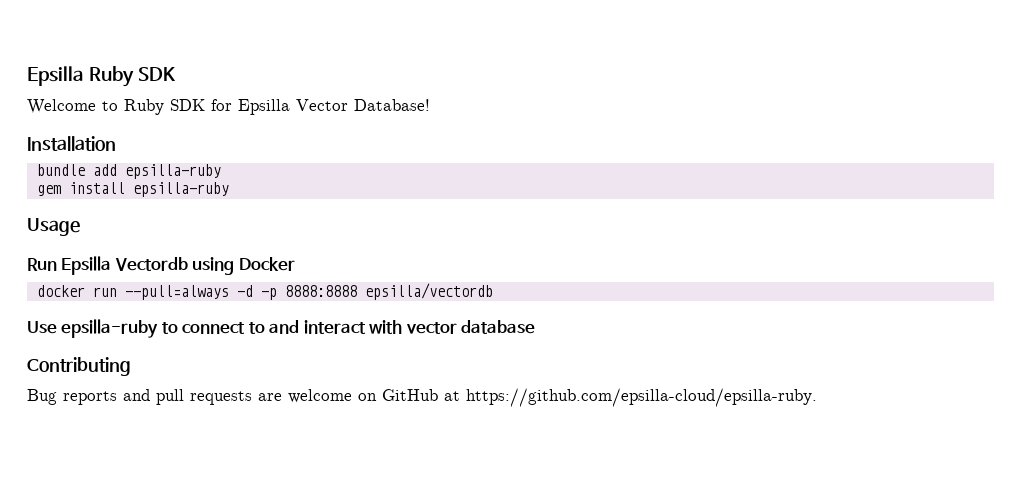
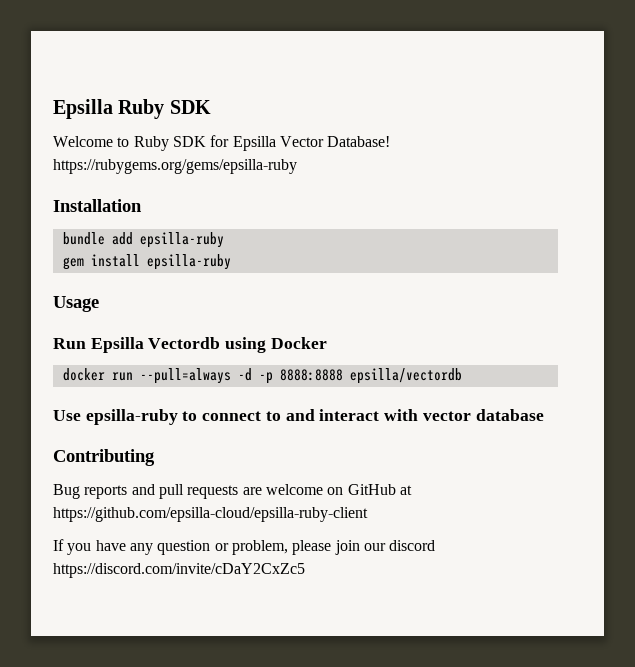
(430, 105) none -> [53,159,297,174] https://rubygems.org/gems/epsilla-ruby
[466,388,817,407] https://github.com/epsilla-cloud/epsilla-ruby. -> [53,507,368,522] [53,539,436,555] [53,563,305,578] https://github.com/epsilla-cloud/epsilla-ruby-client // If you have any question or problem, please join our discord https://discord.com/invite/cDaY2CxZc5

